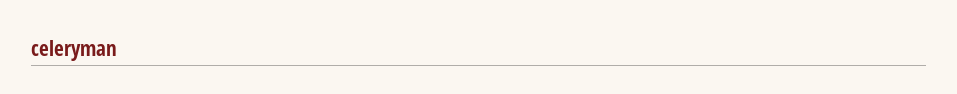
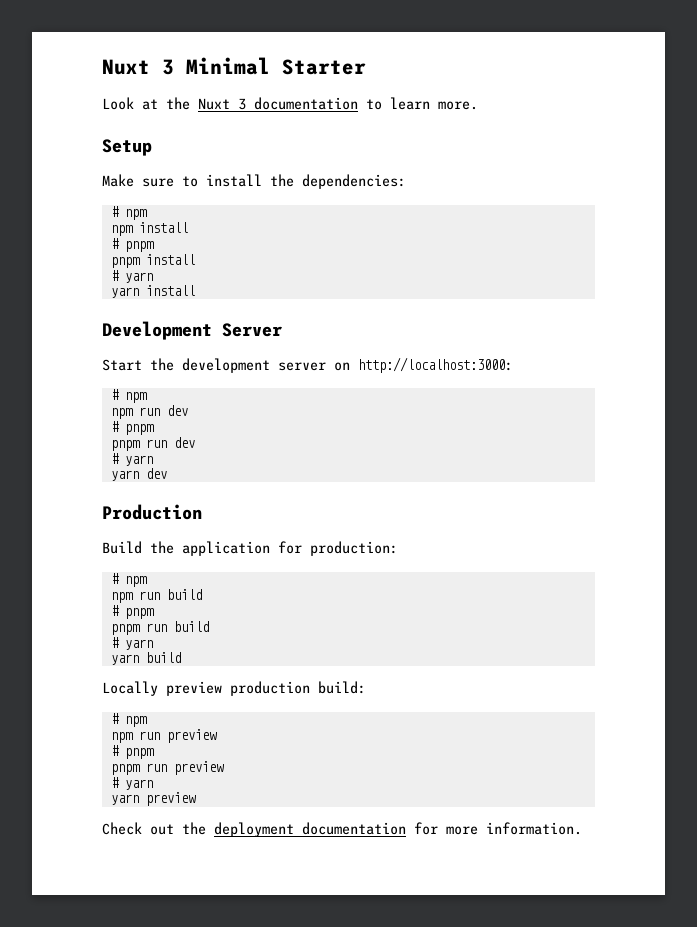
[31,40,117,61] celeryman -> [102,57,366,75] [102,97,478,110] [102,139,152,156] [102,174,406,189] [110,206,147,220] [110,222,188,236] [110,238,154,252] [110,254,195,268] [110,270,153,283] [110,285,195,298] [102,321,282,340] [102,357,513,373] [110,389,147,403] [110,405,188,419] [110,421,154,435] [110,437,195,451] [110,453,153,466] [110,468,167,481] [102,504,202,520] [102,541,398,556] [110,573,147,587] [110,589,202,603] [110,605,154,619] [110,621,209,635] [110,637,153,650] [110,652,181,665] [102,681,366,696] [110,713,147,727] [110,729,217,743] [110,745,154,759] [110,761,224,775] [110,777,153,790] [110,792,196,806] [102,822,582,837] Nuxt 3 Minimal Starter // Look at the Nuxt 3 documentation to learn more. // Setup // Make sure to install the dependencies: // # npm // npm install // # pnpm // pnpm install // # yarn // yarn install // Development Server // Start the development server on http://localhost:3000: // # npm // npm run dev // # pnpm // pnpm run dev // # yarn // yarn dev // Production // Build the application for production: // # npm // npm run build // # pnpm // pnpm run build // # yarn // yarn build // Locally preview production build: // # npm // npm run preview // # pnpm // pnpm run preview // # yarn // yarn preview // Check out the deployment documentation for more information.

